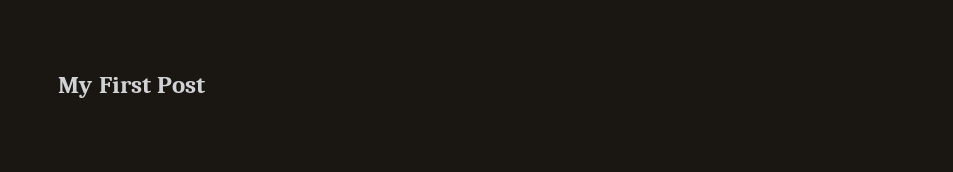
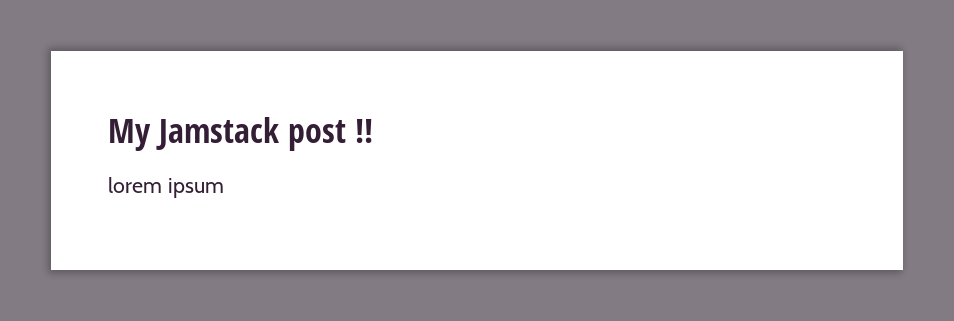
[98,77,207,93] First Post -> [156,117,374,151] [108,177,224,198] Jamstack post !! // lorem ipsum

